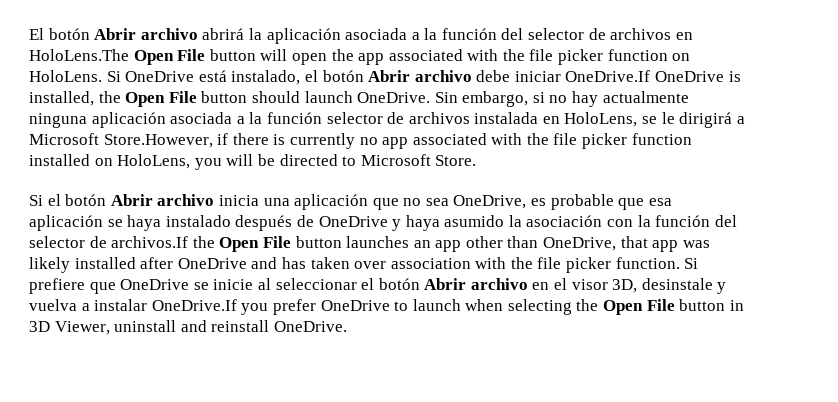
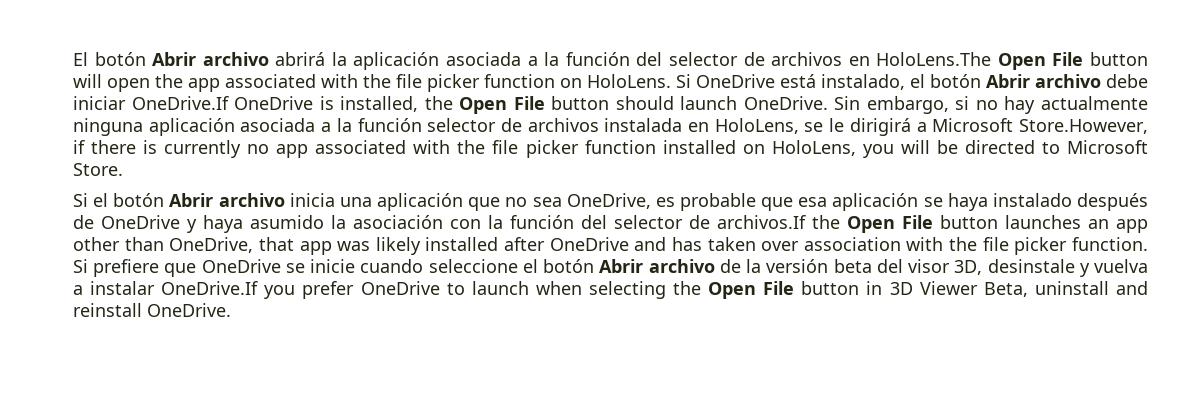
[257,278,568,290] al seleccionar el botón Abrir archivo en el -> [360,259,903,273] cuando seleccione el botón Abrir archivo de la versión beta del
[54,321,110,335] Viewer, -> [919,281,1028,297] Viewer Beta,

